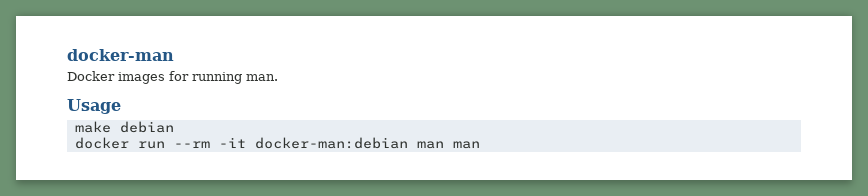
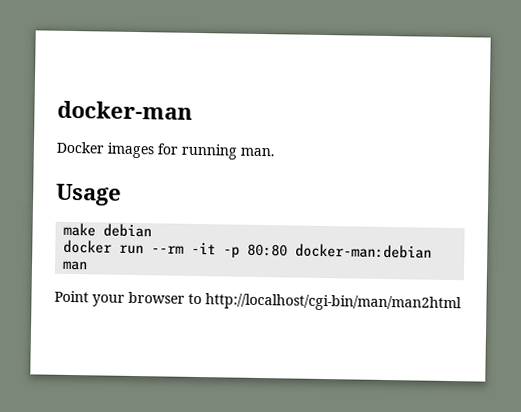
(246, 142) none -> [223,243,289,258] -p 80:80
[452,141,480,149] man -> [54,290,462,313] // Point your browser to http://localhost/cgi-bin/man/man2html

